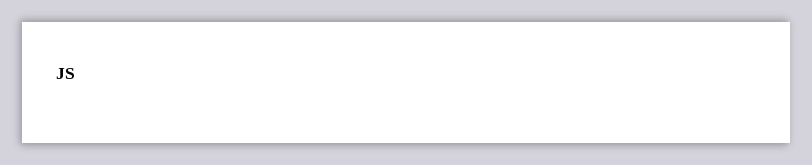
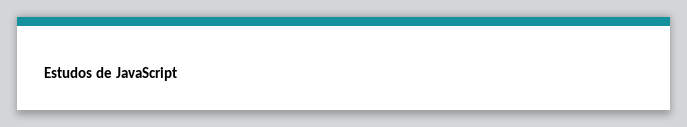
[56,68,75,79] JS -> [44,67,177,81] Estudos de JavaScript

